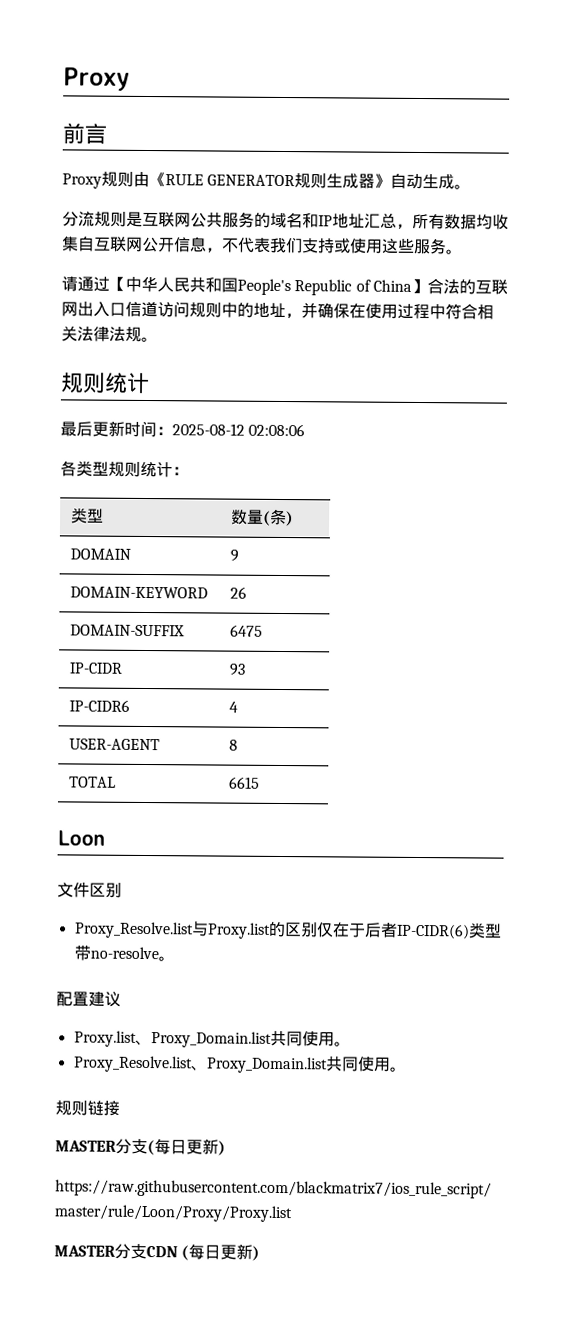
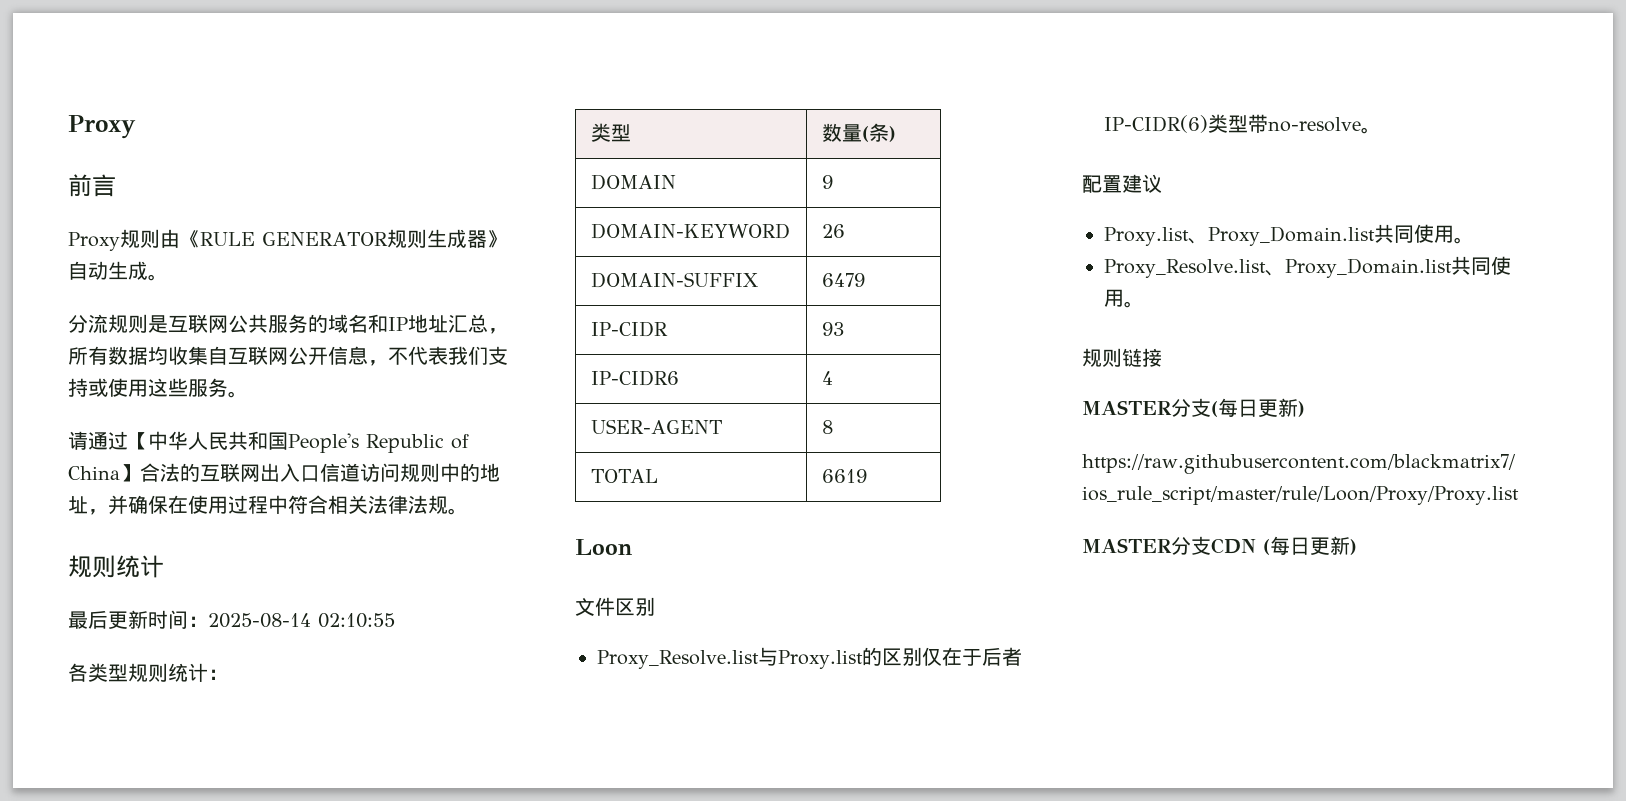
[172,423,306,437] 2025-08-12 02:08:06 -> [208,613,395,628] 2025-08-14 02:10:55
[230,624,264,637] 6475 -> [821,273,865,287] 6479
[229,776,261,789] 6615 -> [821,469,867,483] 6619

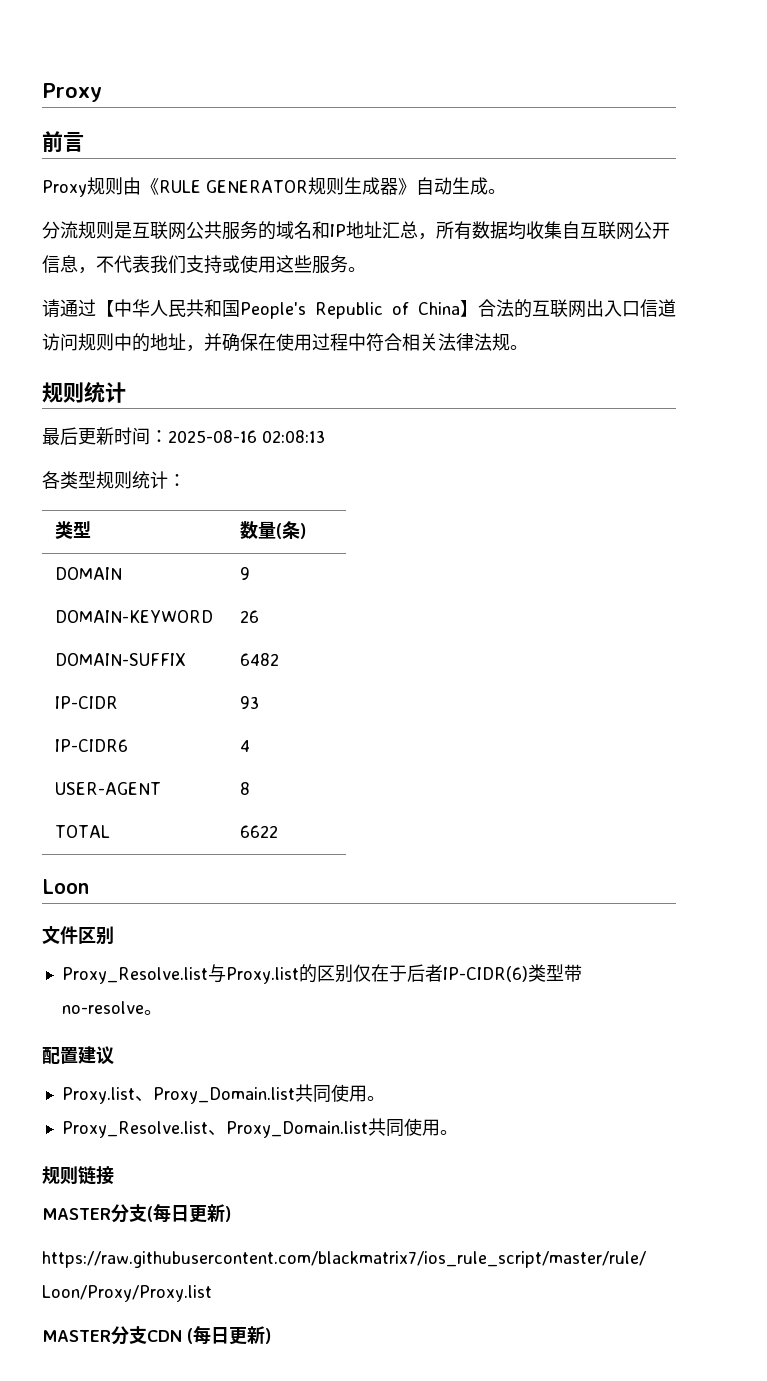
[208,613,395,628] 2025-08-14 02:10:55 -> [168,430,325,443] 2025-08-16 02:08:13
[821,273,865,287] 6479 -> [240,653,280,666] 6482
[821,469,867,483] 6619 -> [240,825,279,838] 6622

